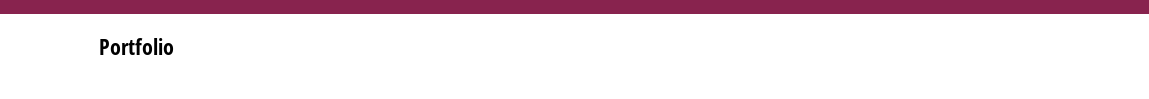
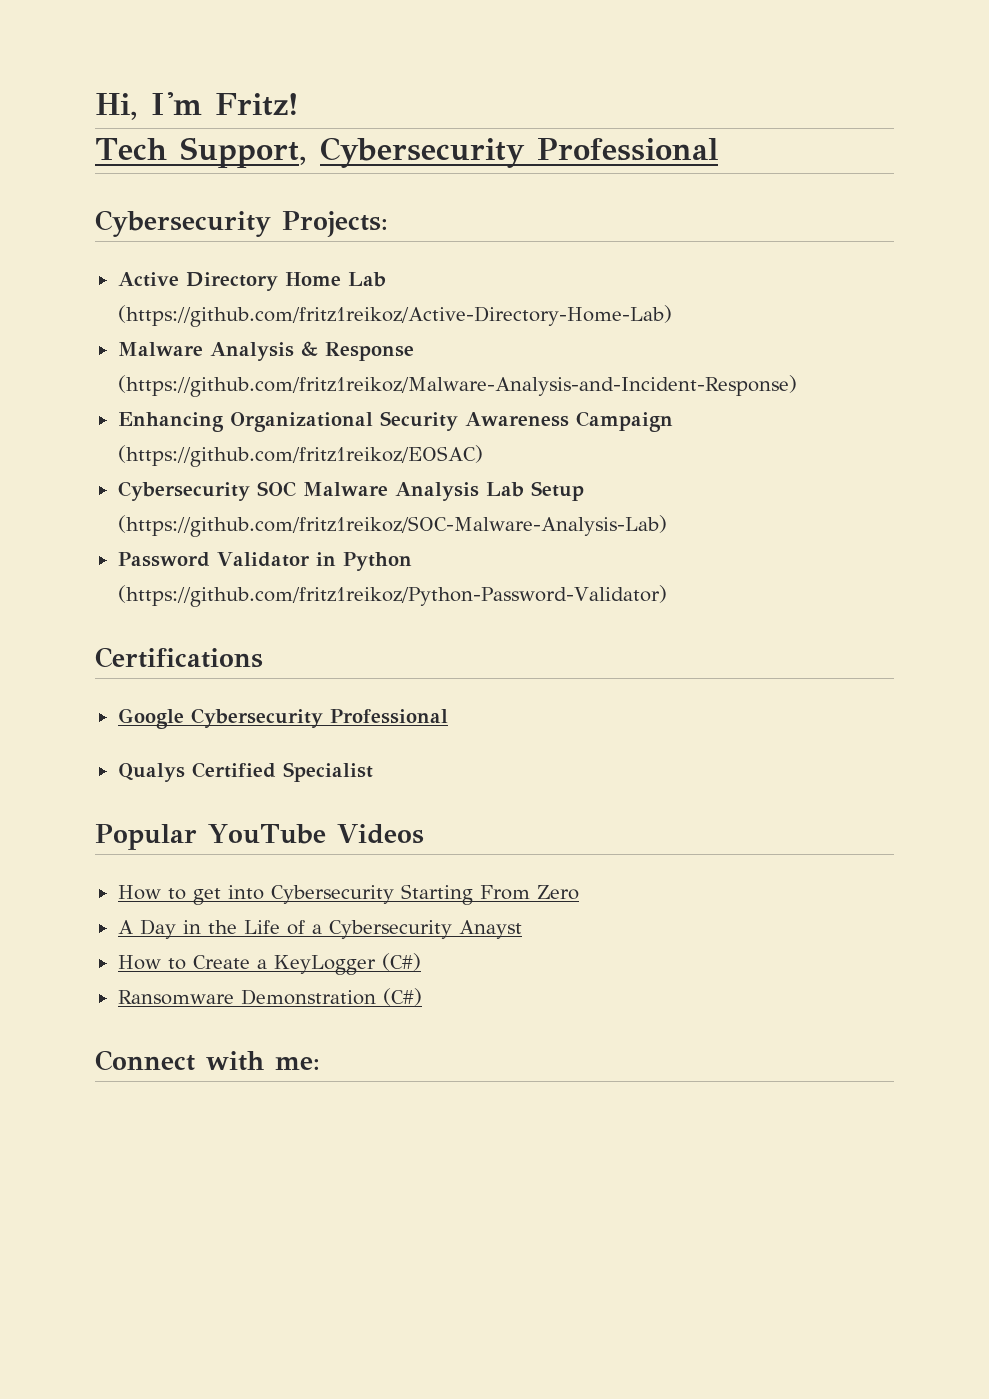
[99,38,174,55] Portfolio -> [95,92,298,120] [95,137,718,168] [95,210,388,237] [117,272,386,291] [117,305,672,327] [117,341,414,361] [117,375,797,397] [117,411,673,432] [117,445,483,467] [117,481,584,501] [117,515,667,537] [117,552,412,571] [117,585,667,607] [95,647,263,668] [117,708,448,729] [117,762,373,782] [95,824,424,850] [117,884,579,905] [117,919,522,939] [117,953,421,975] [117,988,422,1006] [95,1050,320,1071] Hi, I'm Fritz! // Tech Support, Cybersecurity Professional // Cybersecurity Projects: // Active Directory Home Lab (https://github.com/fritz1reikoz/Active-Directory-Home-Lab) // Malware Analysis & Response (https://github.com/fritz1reikoz/Malware-Analysis-and-Incident-Response) // Enhancing Organizational Security Awareness Campaign (https://github.com/fritz1reikoz/EOSAC) // Cybersecurity SOC Malware Analysis Lab Setup (https://github.com/fritz1reikoz/SOC-Malware-Analysis-Lab) // Password Validator in Python (https://github.com/fritz1reikoz/Python-Password-Validator) // Certifications // Google Cybersecurity Professional // Qualys Certified Specialist // Popular YouTube Videos // How to get into Cybersecurity Starting From Zero // A Day in the Life of a Cybersecurity Anayst // How to Create a KeyLogger (C#) // Ransomware Demonstration (C#) // Connect with me:

